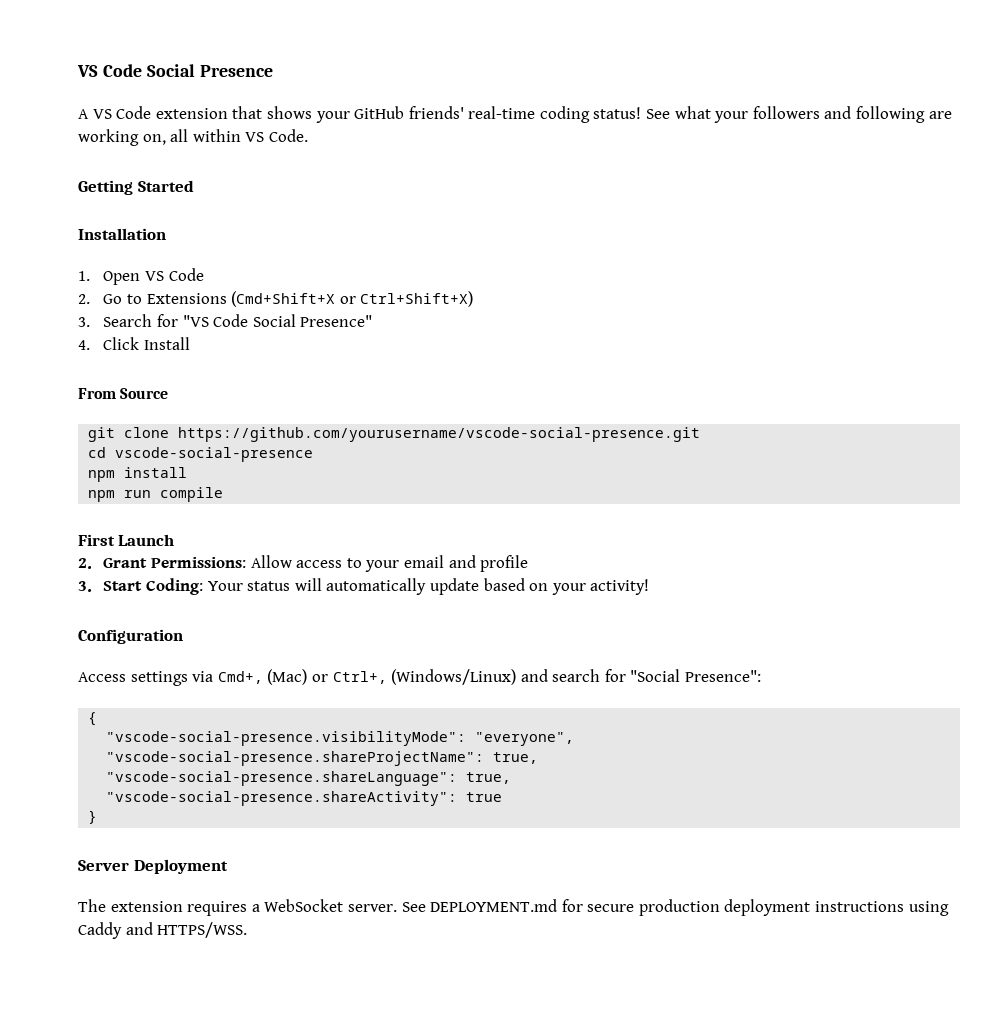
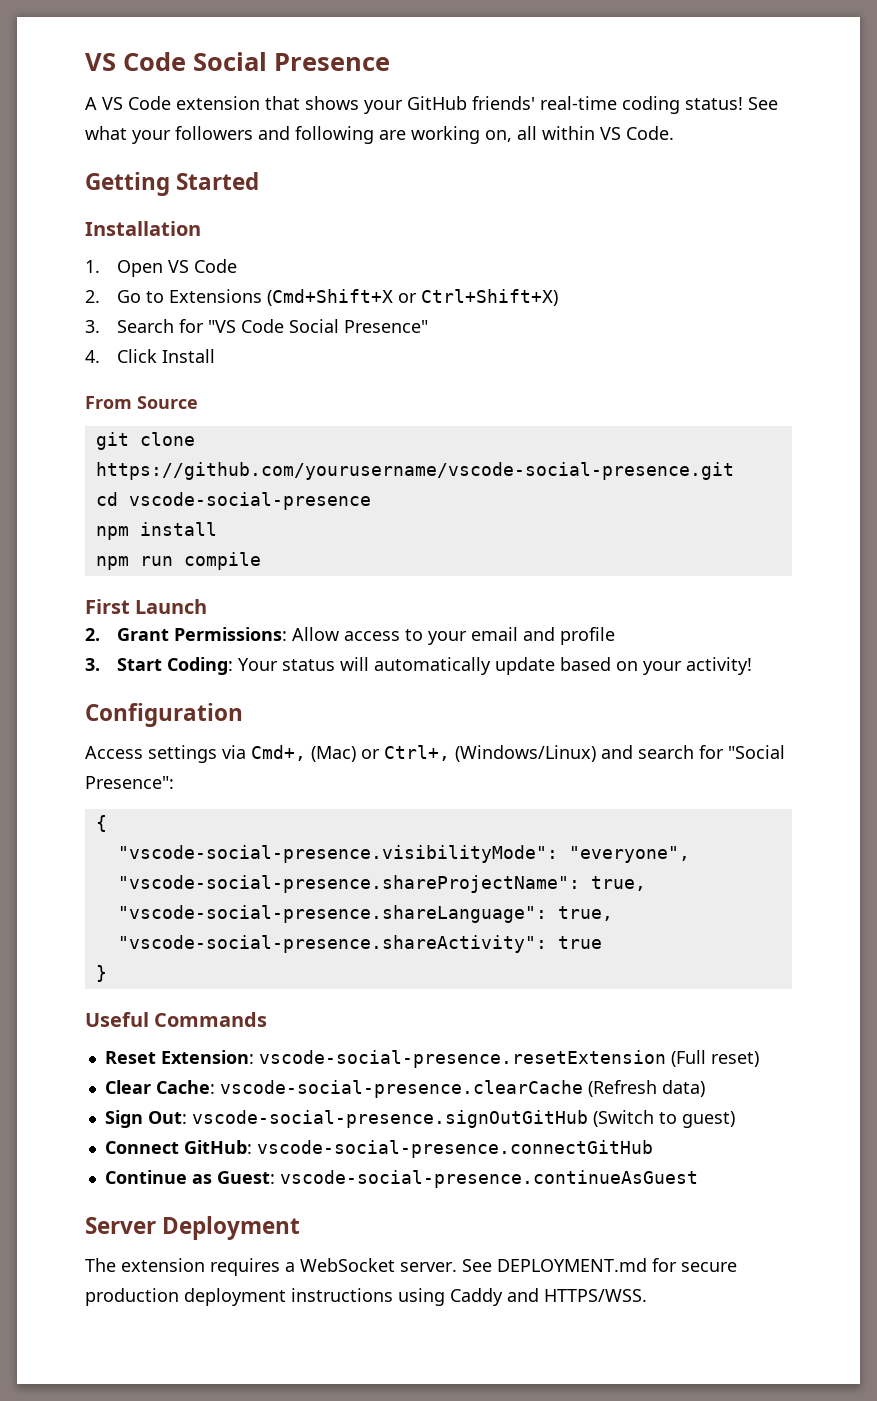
(98, 817) none -> [85,1012,268,1027] [104,1050,759,1068] [104,1080,705,1098] [104,1110,735,1128] [104,1140,653,1158] [104,1170,698,1188] // Useful Commands // Reset Extension: vscode-social-presence.resetExtension (Full reset) // Clear Cache: vscode-social-presence.clearCache (Refresh data) // Sign Out: vscode-social-presence.signOutGitHub (Switch to guest) // Connect GitHub: vscode-social-presence.connectGitHub // Continue as Guest: vscode-social-presence.continueAsGuest

